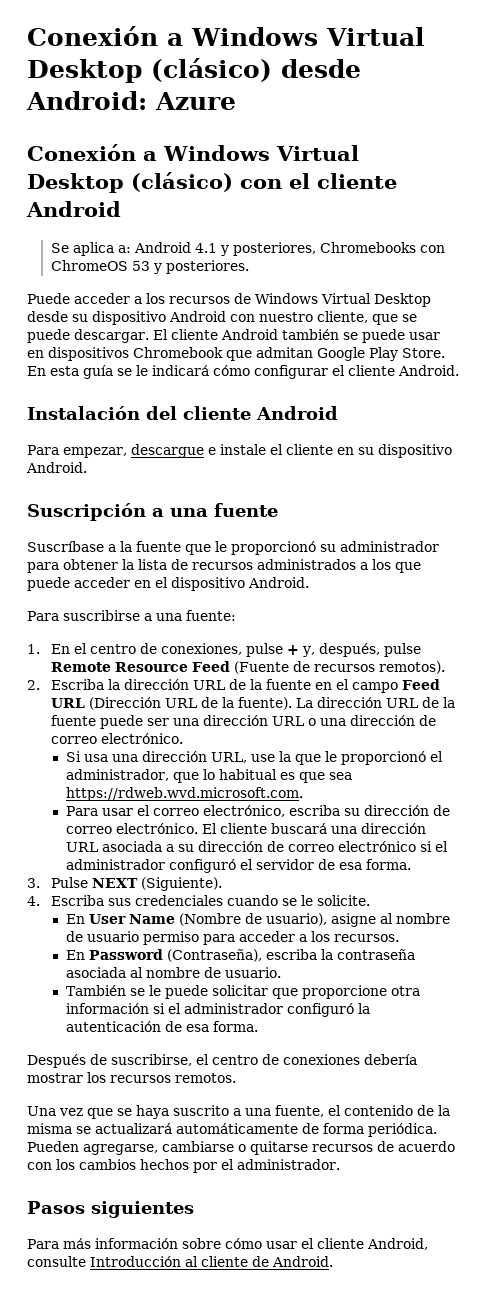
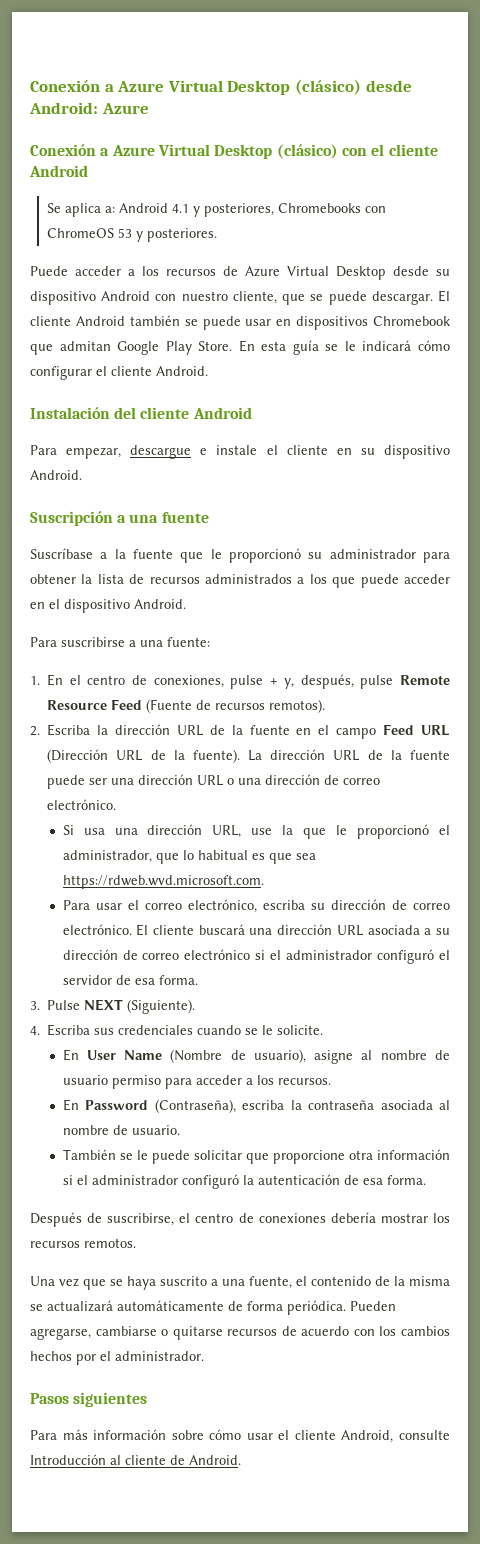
[27,26,318,46] Conexión a Windows -> [30,80,165,92] Conexión a Azure
[163,145,270,161] Windows -> [111,145,155,156] Azure
[255,293,318,304] Windows -> [245,266,280,277] Azure

